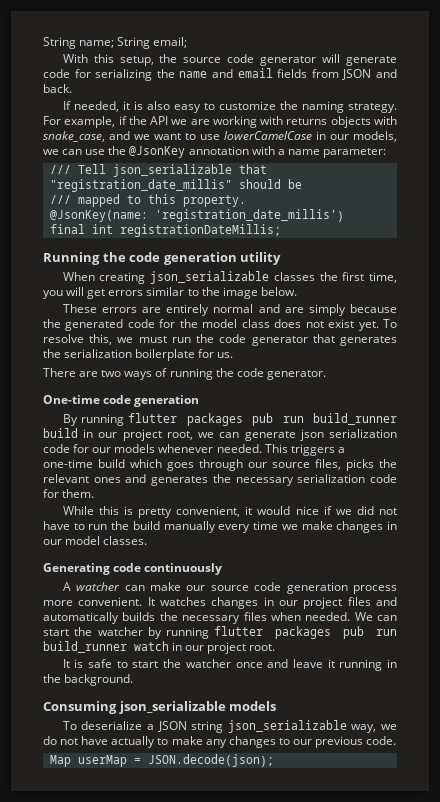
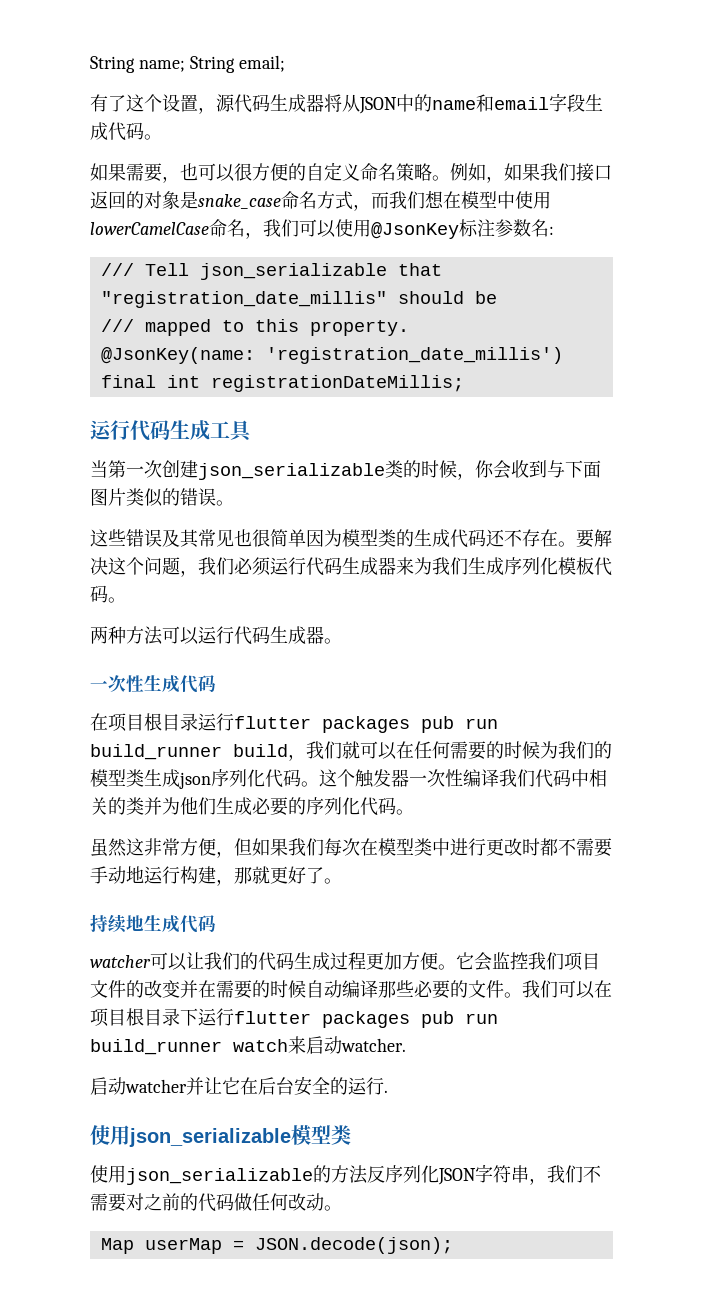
[62,54,397,66] [43,68,398,81] [43,84,72,93] [62,101,397,113] [43,116,397,128] [43,131,397,142] [43,146,386,158] With this setup, the source code generator will generate code for serializing the name and email fields from JSON and back. // If needed, it is also easy to customize the naming strategy. For example, if the API we are working with returns objects with snake_case, and we want to use lowerCamelCase in our models, we can use the @JsonKey annotation with a name parameter: -> [90,93,603,114] [90,122,162,141] [90,162,612,183] [90,190,551,211] [90,219,554,239] 有了这个设置，源代码生成器将从JSON中的name和email字段生成代码。 // 如果需要，也可以很方便的自定义命名策略。例如，如果我们接口返回的对象是snake_case命名方式，而我们想在模型中使用lowerCamelCase命名，我们可以使用@JsonKey标注参数名:
[43,252,282,265] [62,271,398,284] [43,287,297,299] [62,304,397,316] [43,319,397,331] [43,334,398,346] [43,349,234,361] [43,368,326,380] [43,395,200,407] [62,414,124,426] Running the code generation utility // When creating json_serializable classes the first time, you will get errors similar to the image below. // These errors are entirely normal and are simply because the generated code for the model class does not exist yet. To resolve this, we must run the code generator that generates the serialization boilerplate for us. // There are two ways of running the code generator. // One-time code generation // By running -> [90,420,253,442] [90,460,601,480] [90,488,234,507] [90,529,612,548] [90,557,612,577] [90,585,126,603] [90,626,342,645] [90,675,216,693] [90,713,234,732] 运行代码生成工具 // 当第一次创建json_serializable类的时候，你会收到与下面图片类似的错误。 // 这些错误及其常见也很简单因为模型类的生成代码还不存在。要解决这个问题，我们必须运行代码生成器来为我们生成序列化模板代码。 // 两种方法可以运行代码生成器。 // 一次性生成代码 // 在项目根目录运行
[83,429,398,441] [43,444,345,456] [43,459,397,471] [43,474,398,486] [43,489,95,498] [62,506,397,518] [43,521,397,533] [43,536,148,545] [43,563,223,575] [62,582,397,594] [43,597,397,609] [43,612,397,624] [43,627,210,639] in our project root, we can generate json serialization code for our models whenever needed. This triggers a one-time build which goes through our source files, picks the relevant ones and generates the necessary serialization code for them. // While this is pretty convenient, it would nice if we did not have to run the build manually every time we make changes in our model classes. // Generating code continuously // A watcher can make our source code generation process more convenient. It watches changes in our project files and automatically builds the necessary files when needed. We can start the watcher by running -> [288,741,612,761] [90,769,607,789] [90,797,414,816] [90,838,612,858] [90,866,342,886] [90,914,216,933] [90,952,600,971] [90,980,612,999] [90,1008,234,1027] ，我们就可以在任何需要的时候为我们的模型类生成json序列化代码。这个触发器一次性编译我们代码中相关的类并为他们生成必要的序列化代码。 // 虽然这非常方便，但如果我们每次在模型类中进行更改时都不需要手动地运行构建，那就更好了。 // 持续地生成代码 // watcher可以让我们的代码生成过程更加方便。它会监控我们项目文件的改变并在需要的时候自动编译那些必要的文件。我们可以在项目根目录下运行
[172,642,276,654] [62,659,397,671] [43,674,134,686] [43,701,277,714] [62,720,397,733] [43,736,397,748] in our project root. // It is safe to start the watcher once and leave it running in the background. // Consuming json_serializable models // To deserialize a JSON string json_serializable way, we do not have actually to make any changes to our previous code. -> [288,1036,406,1054] [90,1076,388,1096] [90,1125,351,1147] [90,1164,601,1185] [90,1193,342,1212] 来启动watcher. // 启动watcher并让它在后台安全的运行. // 使用json_serializable模型类 // 使用json_serializable的方法反序列化JSON字符串，我们不需要对之前的代码做任何改动。

